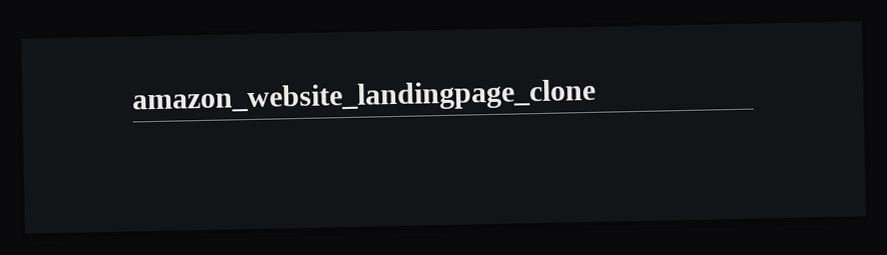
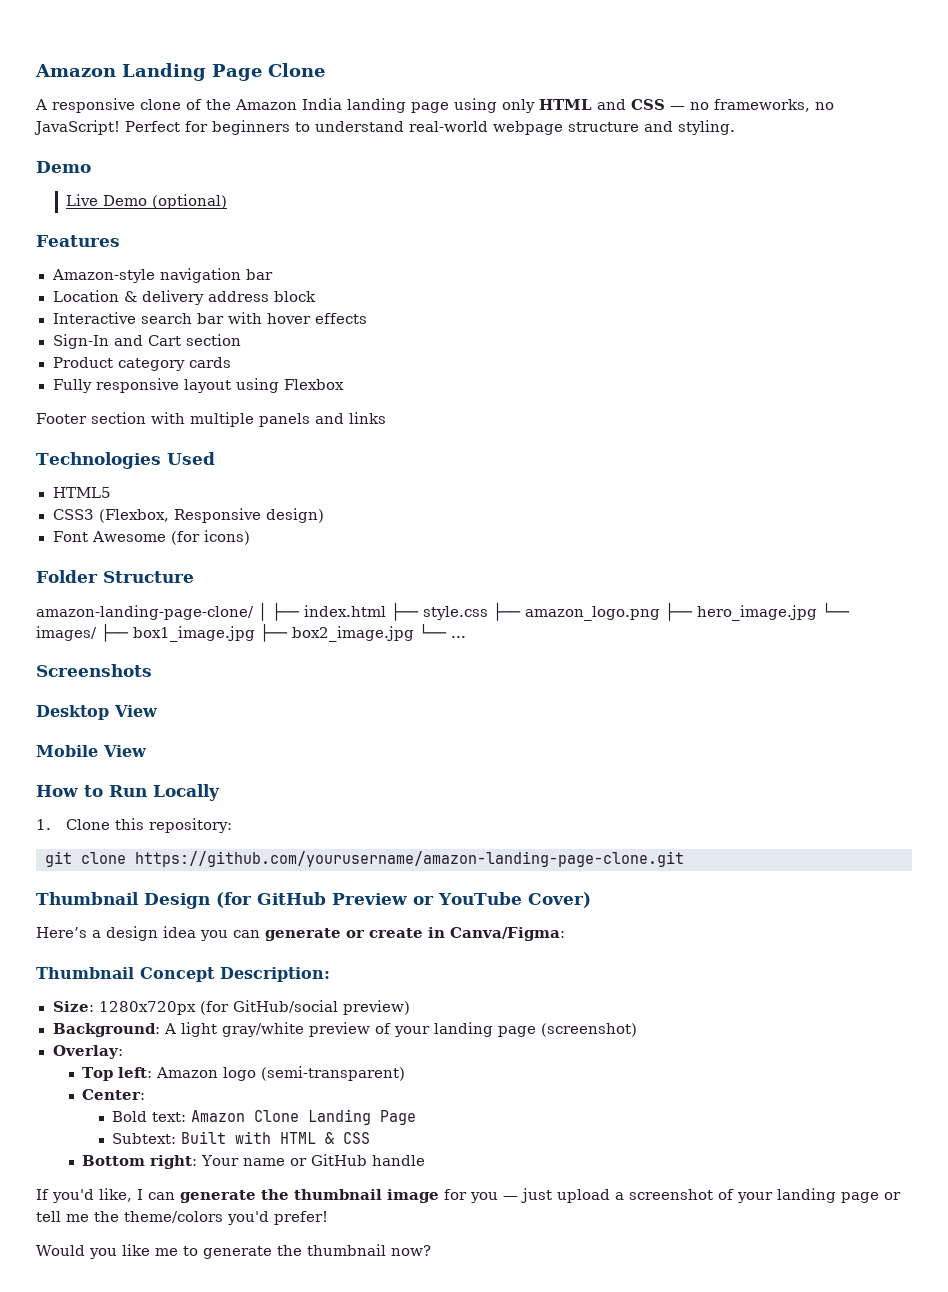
[132,78,596,116] amazon_website_landingpage_clone -> [35,63,325,81] [35,98,834,113] [34,120,735,135] [36,161,91,173] [65,194,227,209] [36,235,120,247] [51,268,273,283] [52,290,316,305] [52,312,367,324] [52,334,241,349] [52,357,231,371] [52,378,344,393] [36,412,386,427] [36,452,215,469] [52,487,111,498] [52,508,324,523] [52,530,250,545] [36,570,194,583] [36,602,850,621] [36,623,466,642] [36,664,152,677] [36,705,158,720] [36,745,147,757] [36,784,220,801] [36,818,232,833] [45,851,684,867] [36,892,591,909] [36,926,565,941] [36,967,330,982] [52,1000,410,1015] [52,1022,637,1037] [52,1045,123,1059] [82,1066,406,1081] [82,1089,146,1100] [112,1109,417,1125] [112,1131,371,1144] [82,1154,426,1169] [36,1188,901,1203] [36,1211,328,1225] [36,1244,431,1259] Amazon Landing Page Clone // A responsive clone of the Amazon India landing page using only HTML and CSS — no frameworks, no JavaScript! Perfect for beginners to understand real-world webpage structure and styling. // Demo // Live Demo (optional) // Features // Amazon-style navigation bar // Location & delivery address block // Interactive search bar with hover effects // Sign-In and Cart section // Product category cards // Fully responsive layout using Flexbox // Footer section with multiple panels and links // Technologies Used // HTML5 // CSS3 (Flexbox, Responsive design) // Font Awesome (for icons) // Folder Structure // amazon-landing-page-clone/ │ ├── index.html ├── style.css ├── amazon_logo.png ├── hero_image.jpg └── images/ ├── box1_image.jpg ├── box2_image.jpg └── ... // Screenshots // Desktop View // Mobile View // How to Run Locally // 1. Clone this repository: // git clone https://github.com/yourusername/amazon-landing-page-clone.git // Thumbnail Design (for GitHub Preview or YouTube Cover) // Here’s a design idea you can generate or create in Canva/Figma: // Thumbnail Concept Description: // Size: 1280x720px (for GitHub/social preview) // Background: A light gray/white preview of your landing page (screenshot) // Overlay: // Top left: Amazon logo (semi-transparent) // Center: // Bold text: Amazon Clone Landing Page // Subtext: Built with HTML & CSS // Bottom right: Your name or GitHub handle // If you'd like, I can generate the thumbnail image for you — just upload a screenshot of your landing page or tell me the theme/colors you'd prefer! // Would you like me to generate the thumbnail now?

